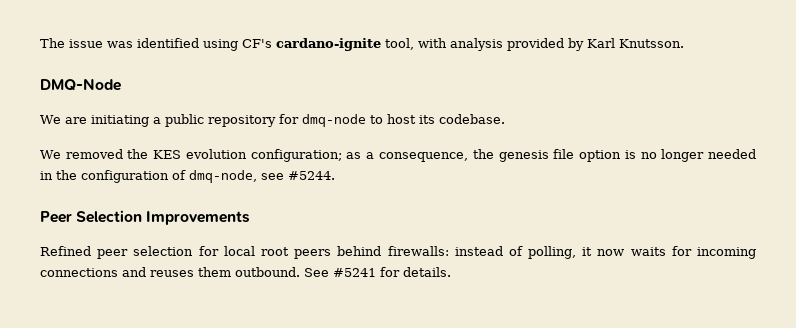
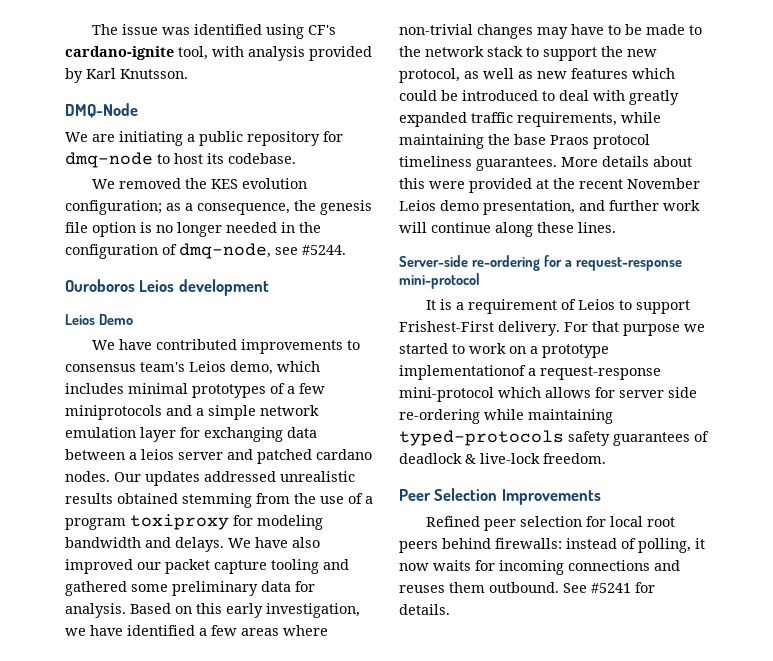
(335, 175) none -> [65,279,269,296] [65,314,133,325] [92,339,361,354] [65,361,320,375] [65,383,325,398] [65,405,319,420] [65,427,317,442] [65,449,372,464] [65,471,355,486] [65,493,373,508] [65,514,323,530] [65,537,320,552] [65,559,349,574] [65,581,315,596] [65,603,360,618] [65,625,328,636] [399,24,702,39] [399,46,657,61] [399,68,675,83] [399,90,679,105] [399,112,661,127] [399,134,650,149] [399,156,692,171] [399,178,700,193] [399,200,700,215] [399,222,616,237] [399,255,682,271] [399,273,480,289] [426,299,691,314] [399,321,705,336] [399,343,609,358] [399,365,661,380] [399,387,697,402] [399,409,613,424] [399,430,709,446] [399,453,606,464] // Ouroboros Leios development // Leios Demo // We have contributed improvements to consensus team's Leios demo, which includes minimal prototypes of a few miniprotocols and a simple network emulation layer for exchanging data between a leios server and patched cardano nodes. Our updates addressed unrealistic results obtained stemming from the use of a program toxiproxy for modeling bandwidth and delays. We have also improved our packet capture tooling and gathered some preliminary data for analysis. Based on this early investigation, we have identified a few areas where non-trivial changes may have to be made to the network stack to support the new protocol, as well as new features which could be introduced to deal with greatly expanded traffic requirements, while maintaining the base Praos protocol timeliness guarantees. More details about this were provided at the recent November Leios demo presentation, and further work will continue along these lines. // Server-side re-ordering for a request-response mini-protocol // It is a requirement of Leios to support Frishest-First delivery. For that purpose we started to work on a prototype implementationof a request-response mini-protocol which allows for server side re-ordering while maintaining typed-protocols safety guarantees of deadlock & live-lock freedom.

